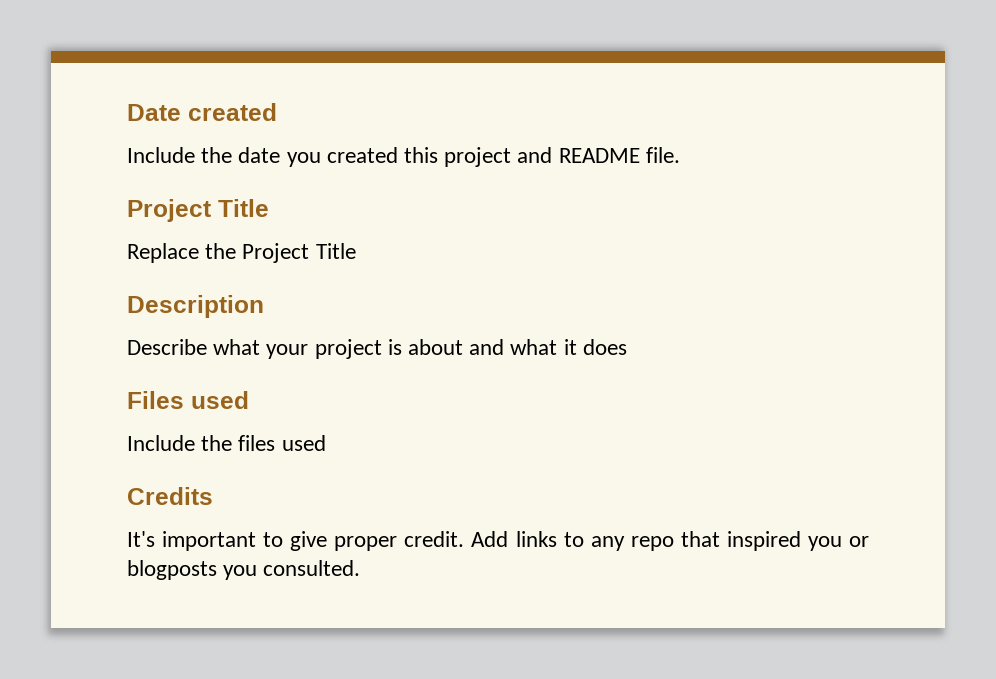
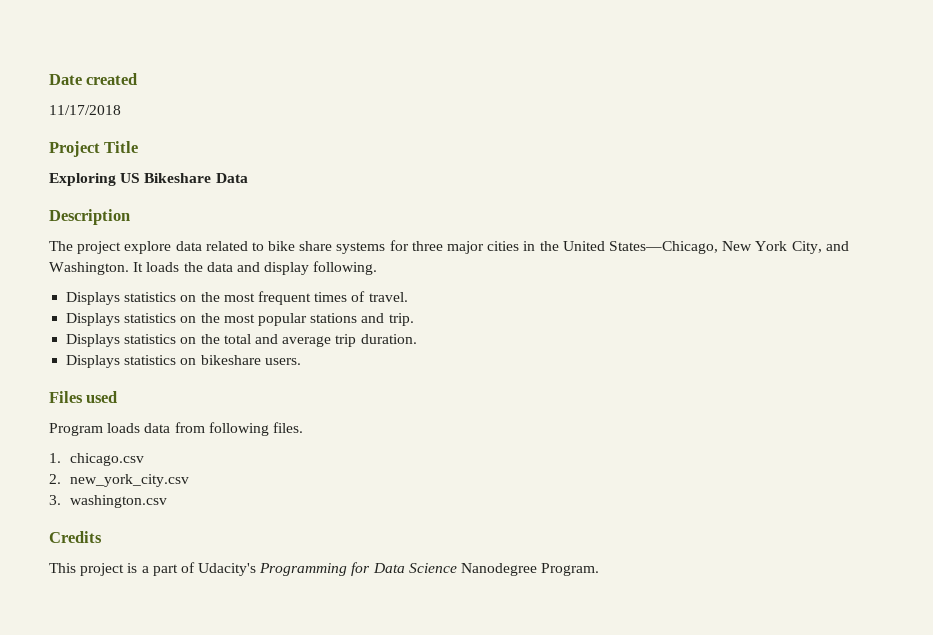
[127,147,680,167] [127,199,269,222] [127,243,356,263] [127,295,264,318] [127,339,627,359] [127,391,249,409] [127,435,326,451] [127,487,213,505] [127,531,869,551] [127,560,361,580] Include the date you created this project and README file. // Project Title // Replace the Project Title // Description // Describe what your project is about and what it does // Files used // Include the files used // Credits // It's important to give proper credit. Add links to any repo that inspired you or blogposts you consulted. -> [49,105,121,115] [49,141,139,157] [49,173,248,186] [49,209,130,225] [49,240,849,254] [49,261,378,275] [66,291,408,305] [66,313,414,326] [66,334,417,347] [66,355,301,368] [49,391,118,403] [49,422,303,436] [49,453,144,466] [49,474,189,487] [49,495,167,508] [49,531,102,543] [49,562,600,576] 11/17/2018 // Project Title // Exploring US Bikeshare Data // Description // The project explore data related to bike share systems for three major cities in the United States—Chicago, New York City, and Washington. It loads the data and display following. // Displays statistics on the most frequent times of travel. // Displays statistics on the most popular stations and trip. // Displays statistics on the total and average trip duration. // Displays statistics on bikeshare users. // Files used // Program loads data from following files. // 1. chicago.csv // 2. new_york_city.csv // 3. washington.csv // Credits // This project is a part of Udacity's Programming for Data Science Nanodegree Program.

